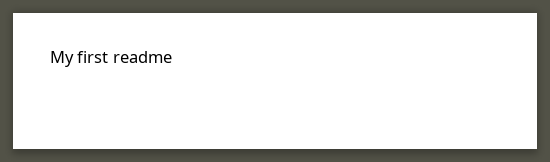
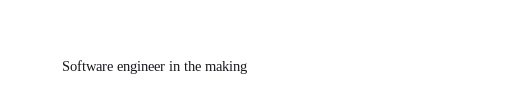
[50,51,172,67] My first readme -> [62,60,247,74] Software engineer in the making

